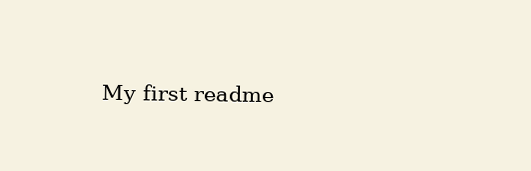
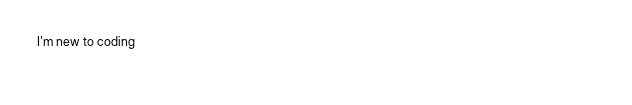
[101,84,274,105] My first readme -> [37,36,136,49] I'm new to coding

